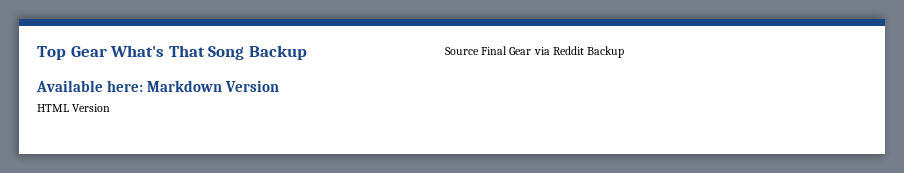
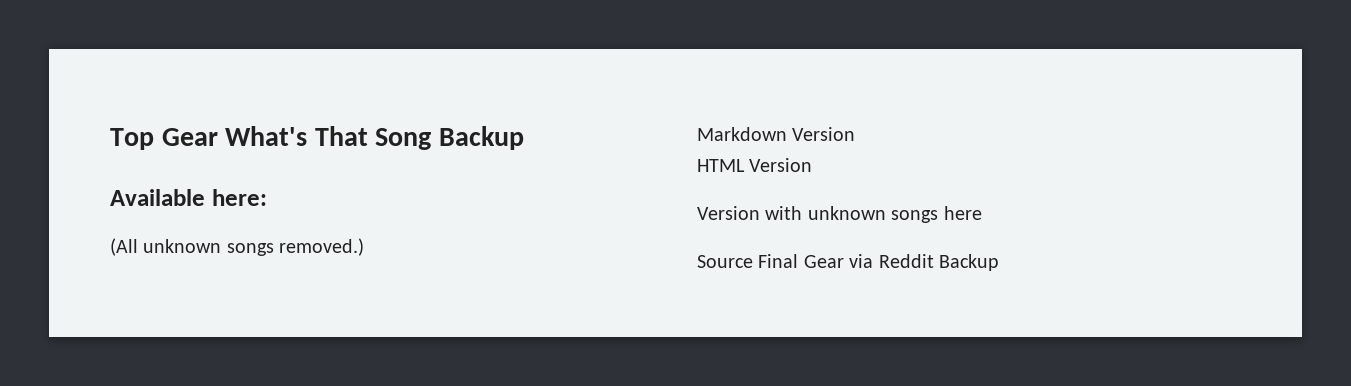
(144, 86) none -> [110,238,365,256] // (All unknown songs removed.) //
(111, 108) none -> [697,206,982,223] // Version with unknown songs here

